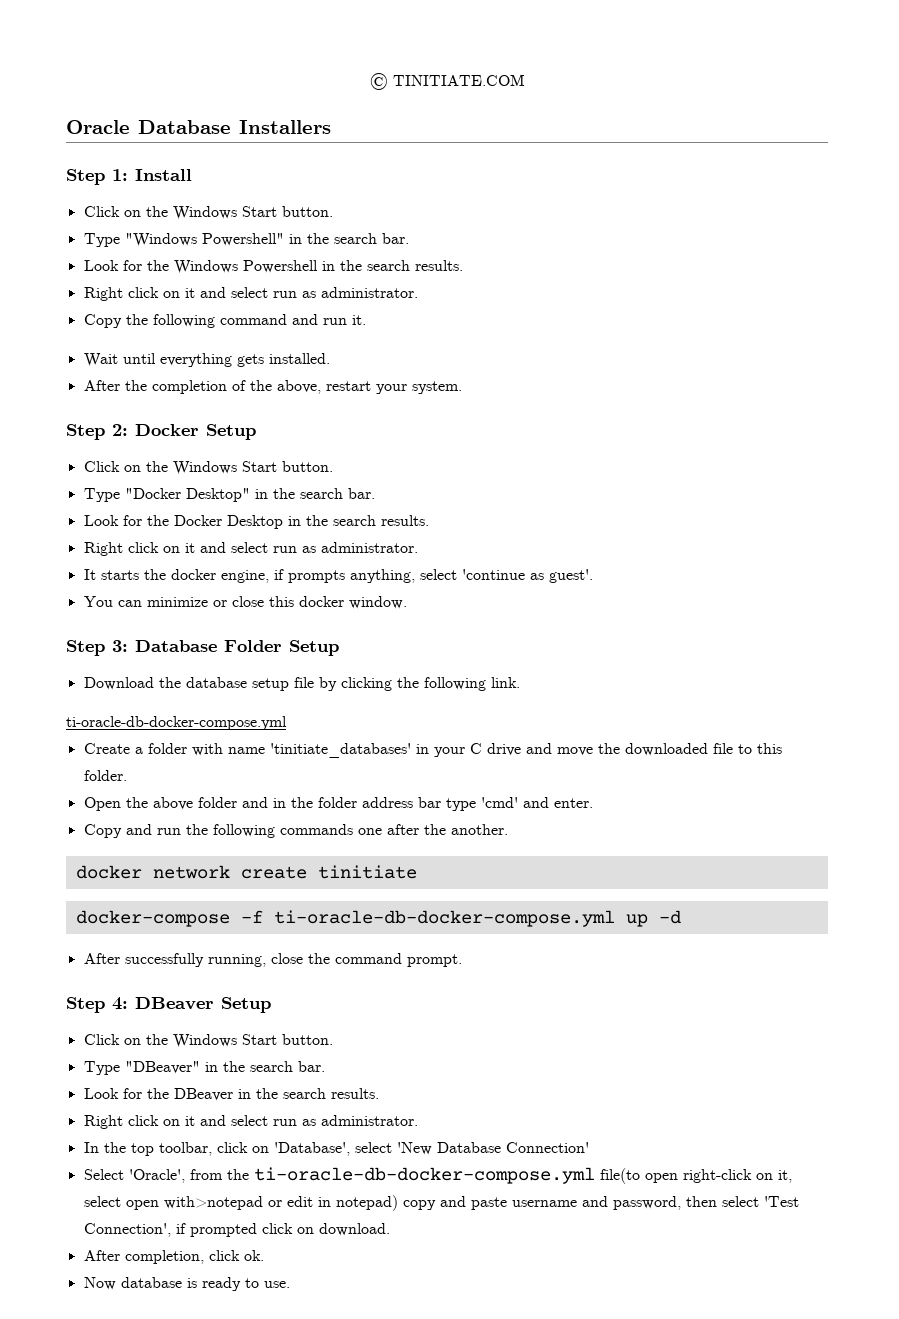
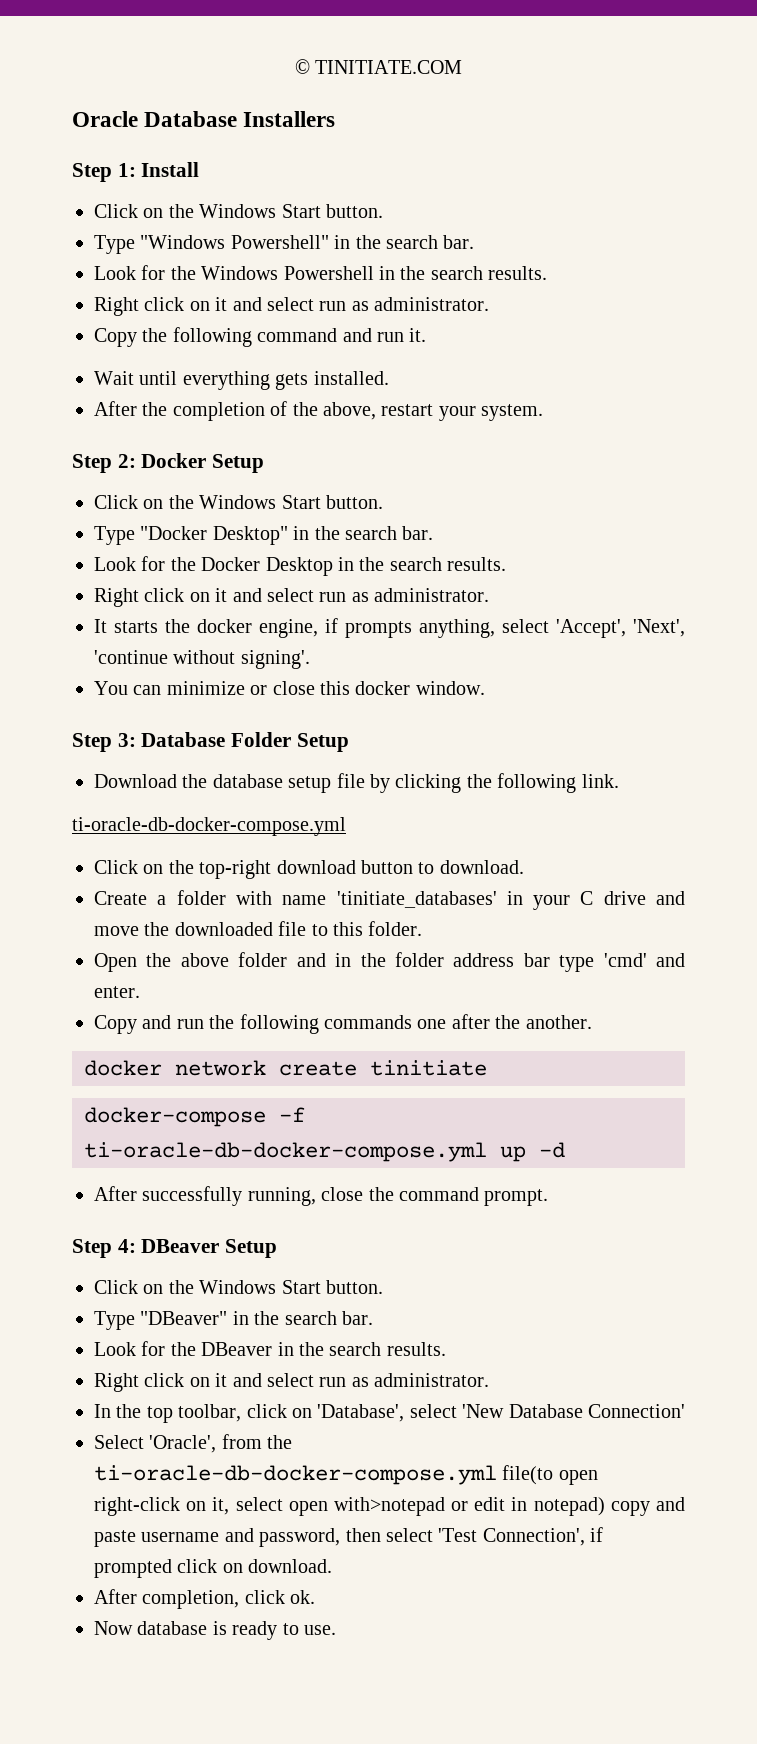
[461,569,593,583] 'continue as guest'. -> [556,619,685,638] [94,650,310,669] 'Accept', 'Next', 'continue without signing'.
(287, 723) none -> [94,860,524,879] // Click on the top-right download button to download.

